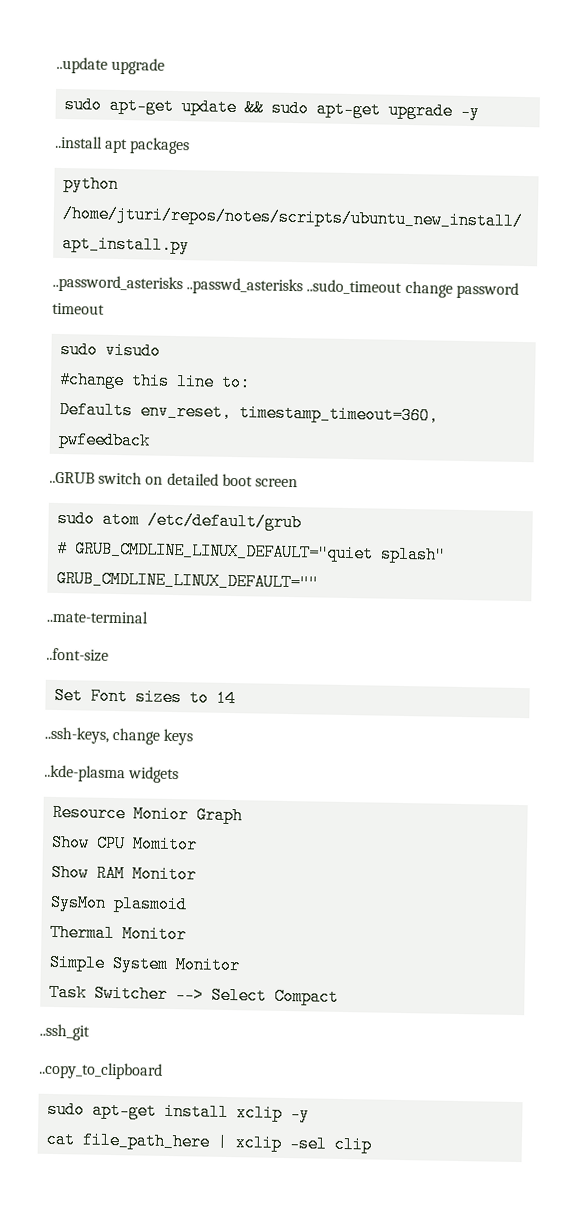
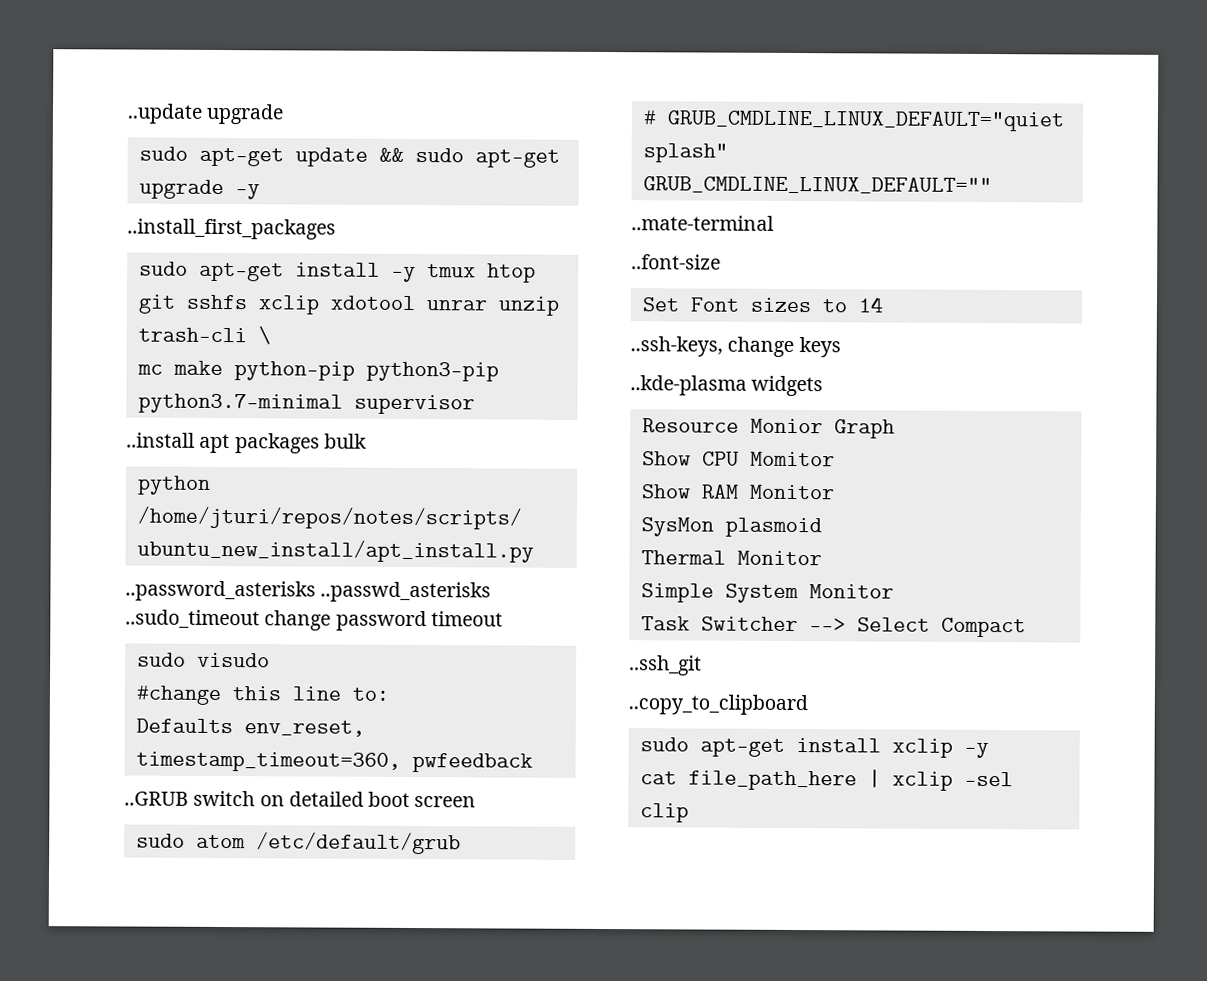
(481, 111) none -> [127,218,336,240] [138,261,536,283] [137,294,560,316] [137,326,271,345] [136,360,499,382] [137,393,475,415] // ..install_first_packages // sudo apt-get install -y tmux htop git sshfs xclip xdotool unrar unzip trash-cli \ // mc make python-pip python3-pip python3.7-minimal supervisor
(191, 146) none -> [323,433,367,449] bulk

